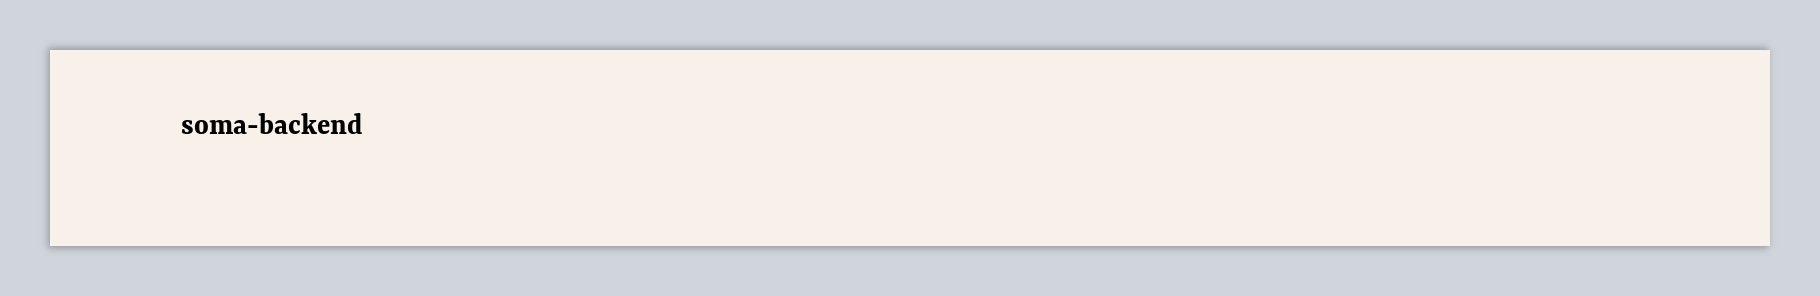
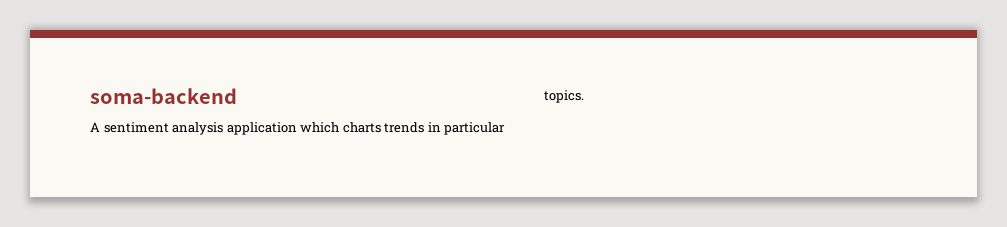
(363, 123) none -> [90,122,506,135] [544,90,584,103] // A sentiment analysis application which charts trends in particular topics.

